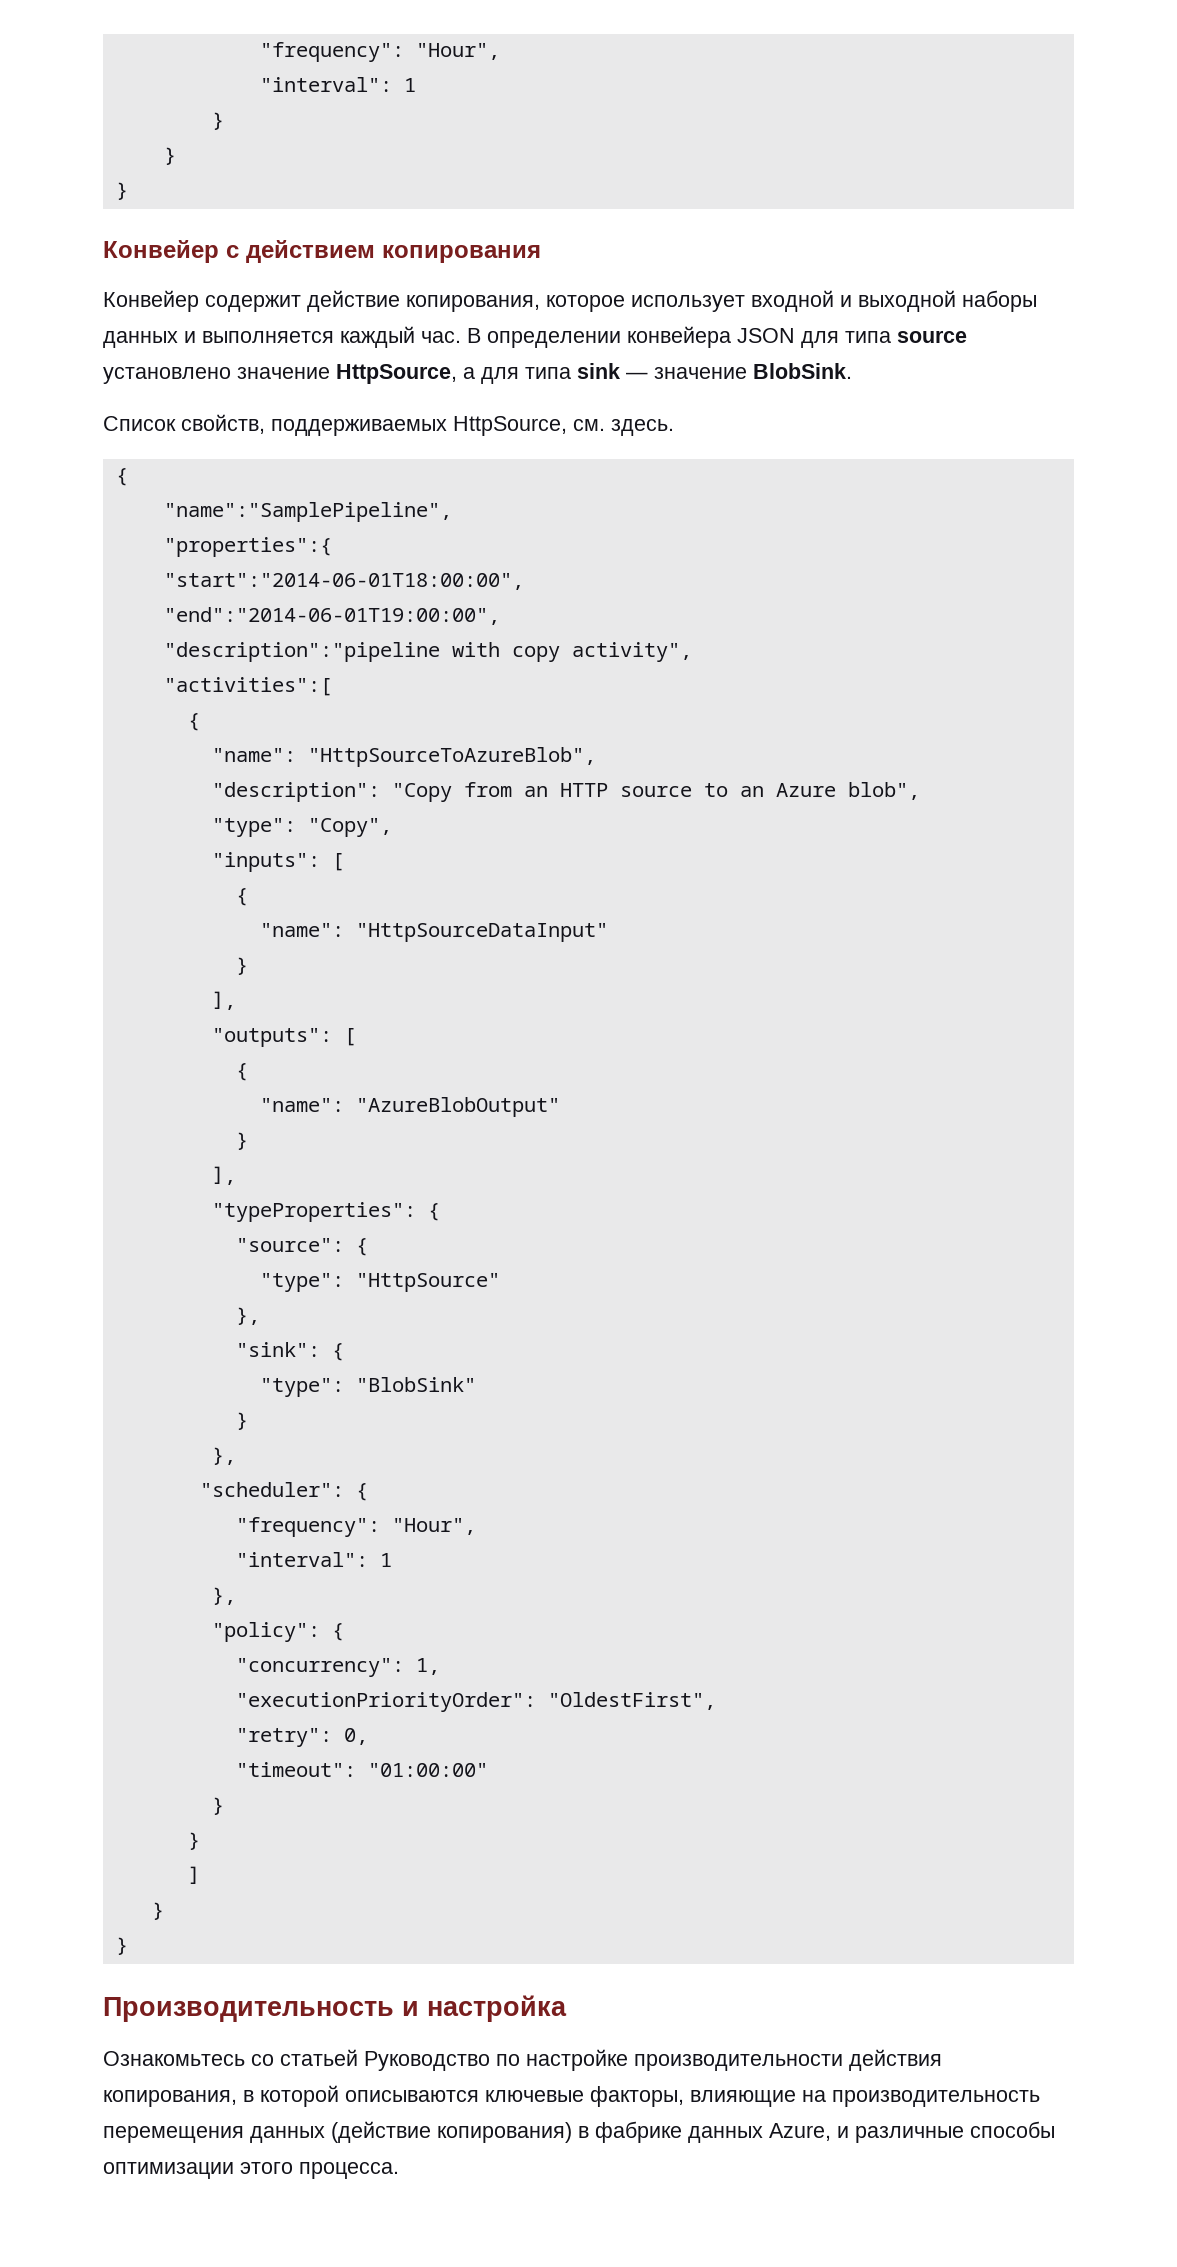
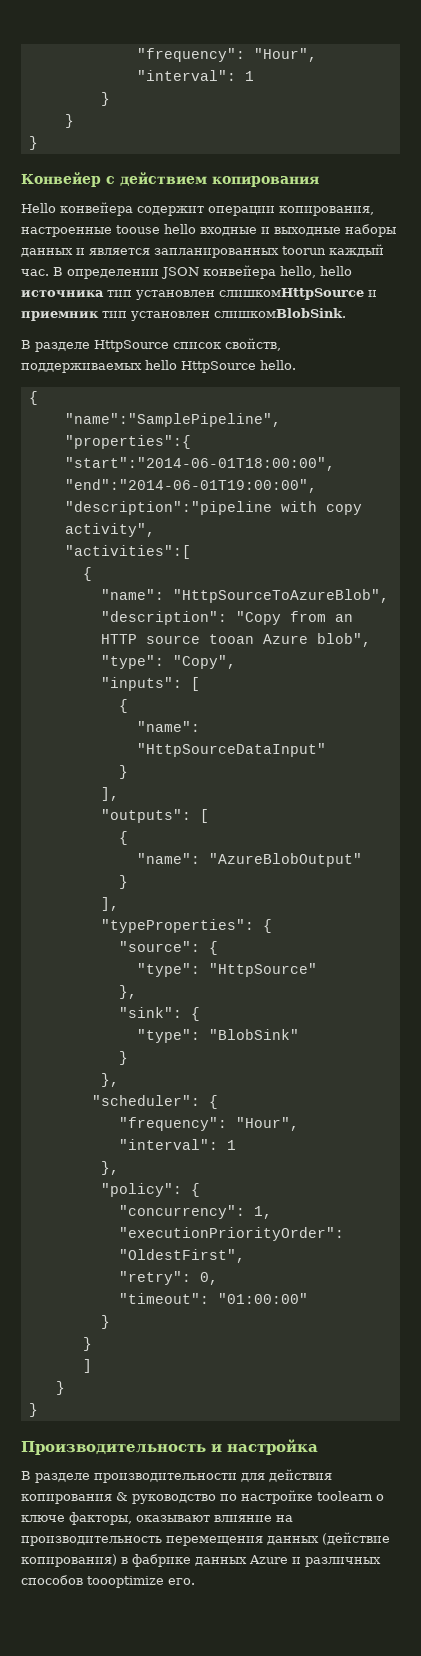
[103,290,1037,312] [103,326,967,348] [103,363,852,384] [103,414,674,436] Конвейер содержит действие копирования, которое использует входной и выходной наборы данных и выполняется каждый час. В определении конвейера JSON для типа source установлено значение HttpSource, а для типа sink — значение BlobSink. // Список свойств, поддерживаемых HttpSource, см. здесь. -> [21,202,374,216] [21,224,396,237] [21,244,384,258] [21,265,352,279] [21,288,377,300] [21,308,346,321] [21,338,281,352] [21,360,296,373] Hello конвейера содержит операции копирования, настроенные toouse hello входные и выходные наборы данных и является запланированных toorun каждый час. В определении JSON конвейера hello, hello источника тип установлен слишкомHttpSource и приемник тип установлен слишкомBlobSink. // В разделе HttpSource список свойств, поддерживаемых hello HttpSource hello.
[703,783,764,797] to an -> [208,634,254,644] tooan
[103,2049,942,2071] [103,2085,796,2107] Ознакомьтесь со статьей Руководство по настройке производительности действия копирования, в которой описываются ключевые факторы, влияющие -> [21,1469,332,1483] [21,1490,384,1504] [21,1512,272,1525] В разделе производительности для действия копирования & руководство по настройке toolearn о ключе факторы, оказывают влияние
[769,2121,1055,2143] [103,2162,399,2179] Azure, и различные способы оптимизации этого процесса. -> [249,1555,381,1567] [21,1575,195,1588] Azure и различных способов toooptimize его.

